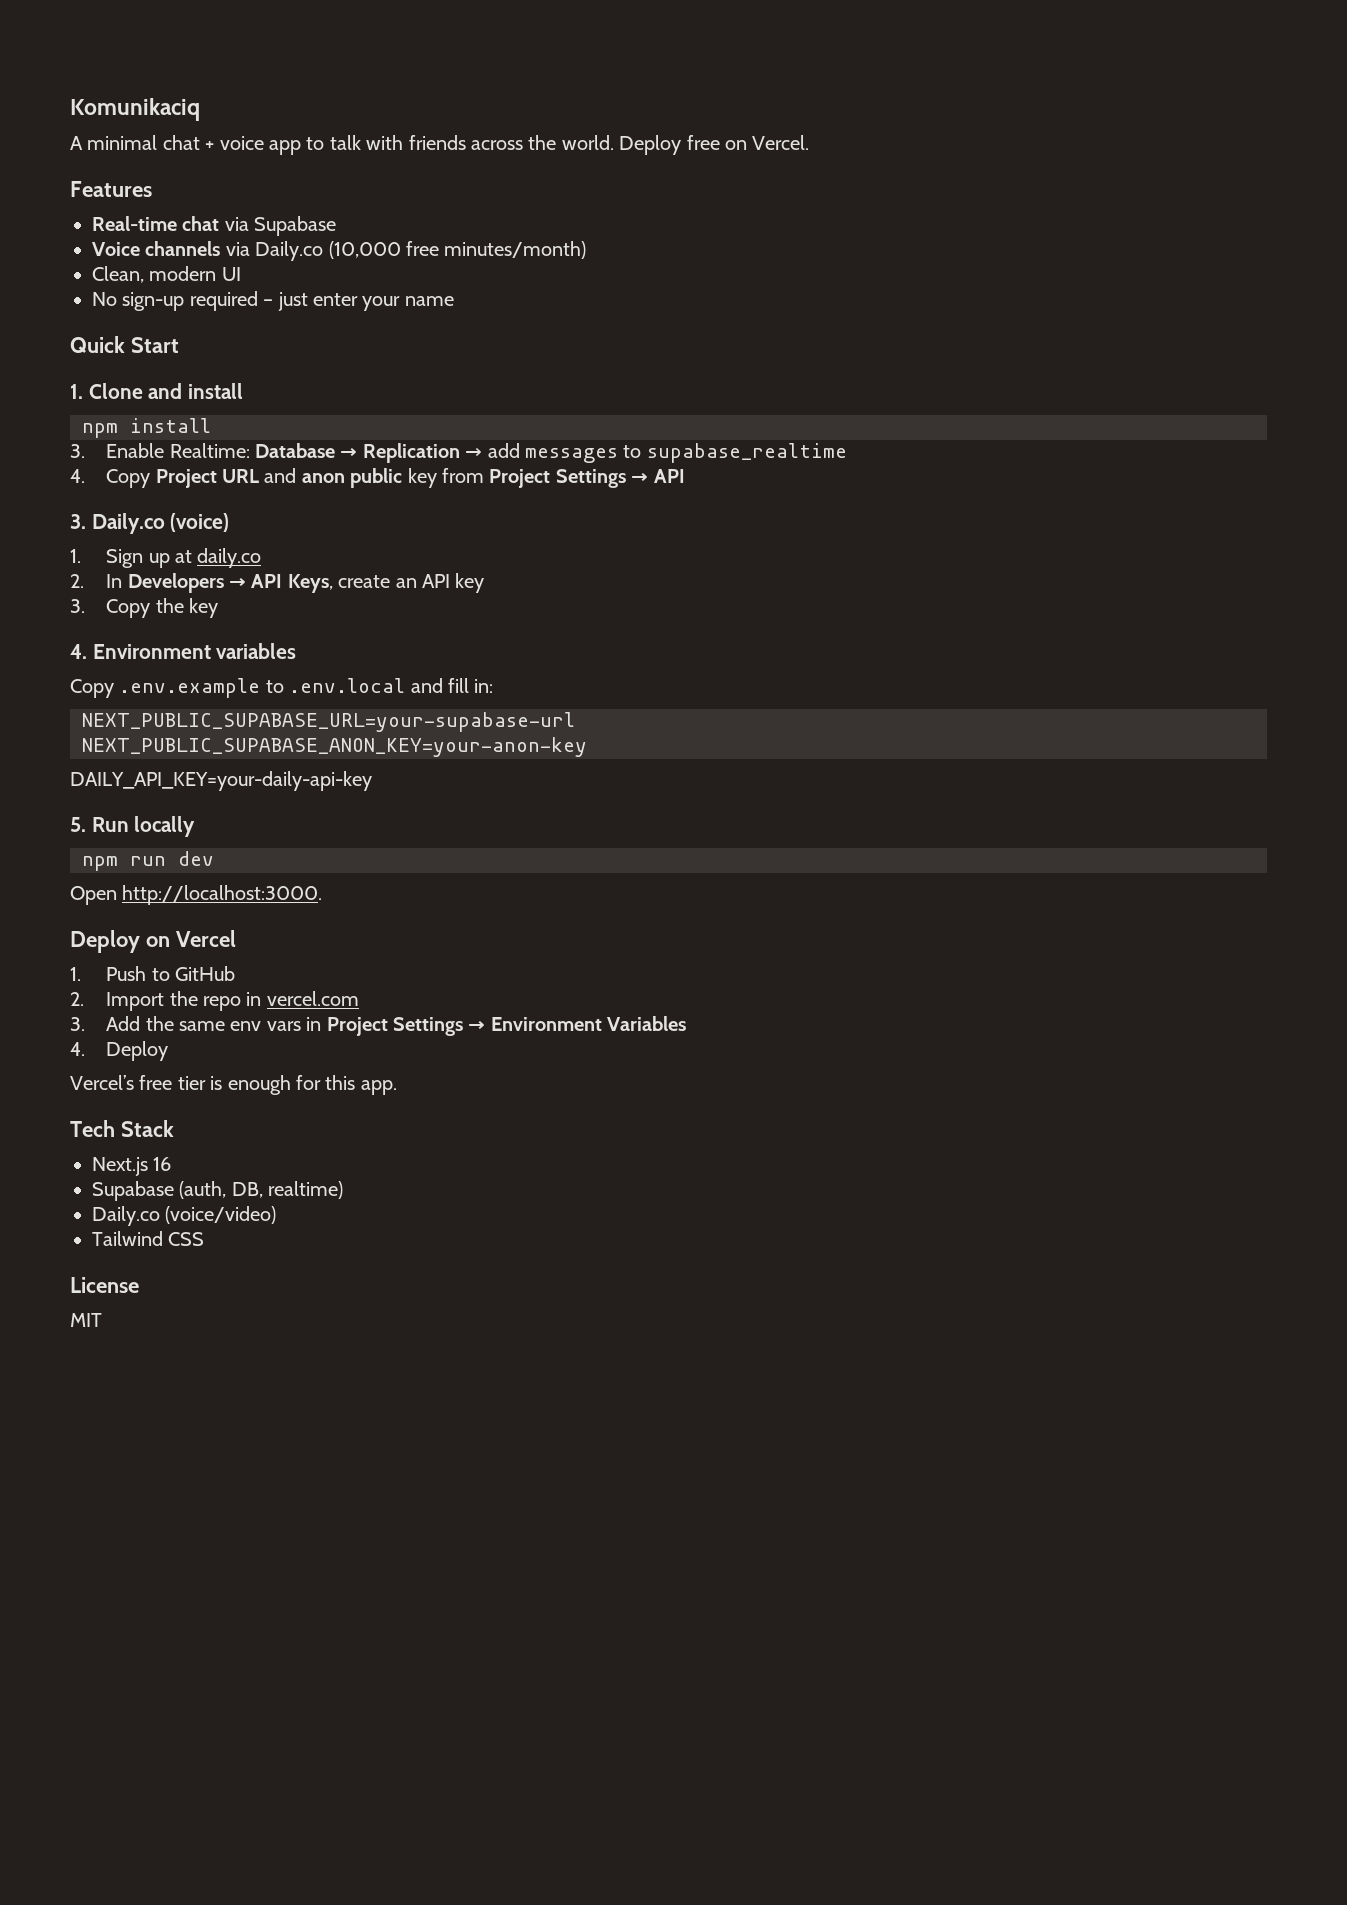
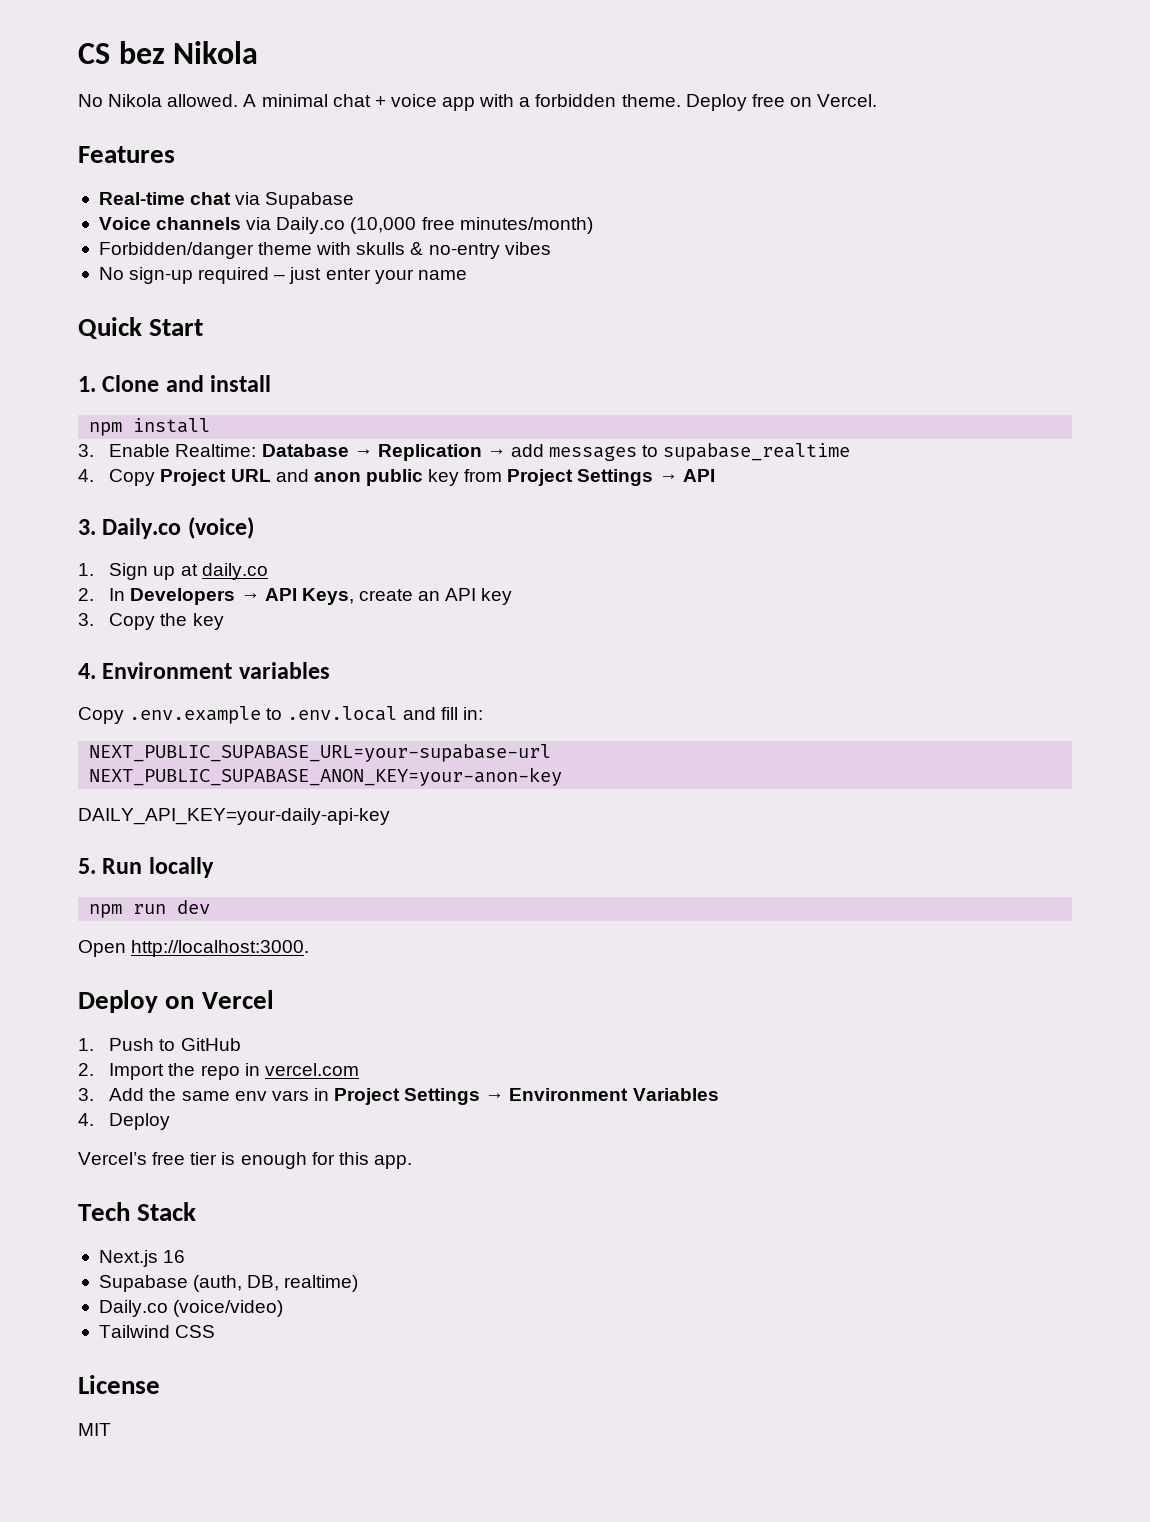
[70,98,200,121] Komunikaciq // -> [78,41,259,64] [78,94,239,107] CS bez Nikola // No Nikola allowed.
[306,135,614,150] to talk with friends across the world. -> [479,94,681,107] with a forbidden theme.
[92,266,241,283] Clean, modern UI -> [98,242,551,259] Forbidden/danger theme with skulls & no-entry vibes

